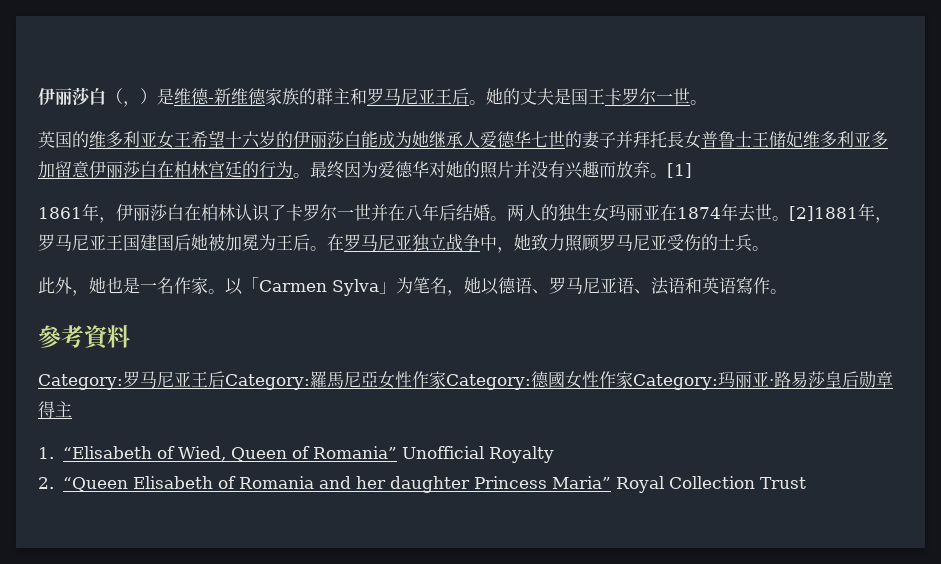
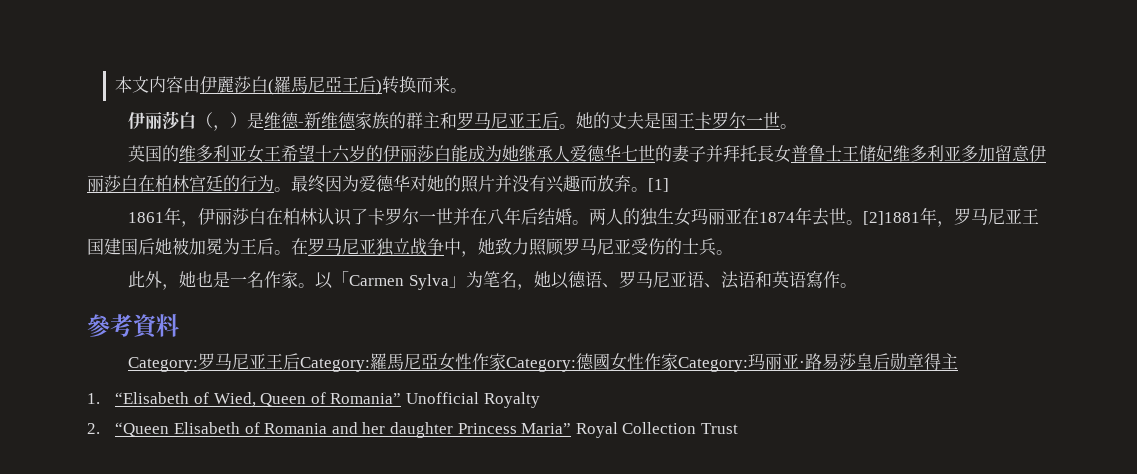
(38, 96) none -> [115,76,468,95] 本文内容由伊麗莎白(羅馬尼亞王后)转换而来。 //

